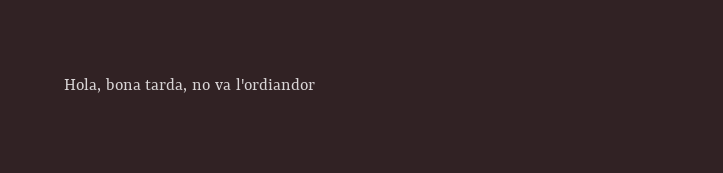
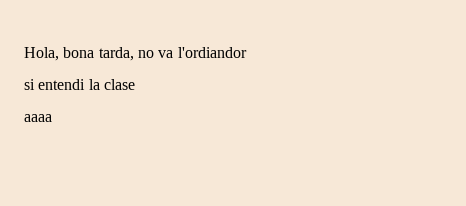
(315, 84) none -> [24,79,135,90] [24,114,52,122] // si entendi la clase // aaaa

